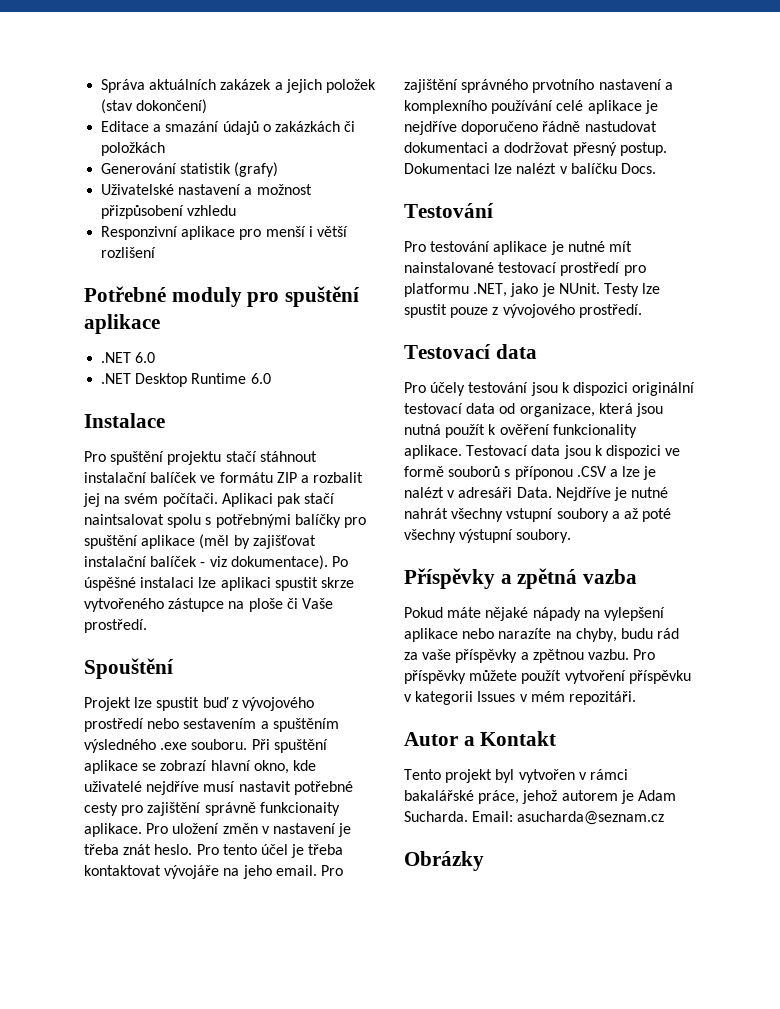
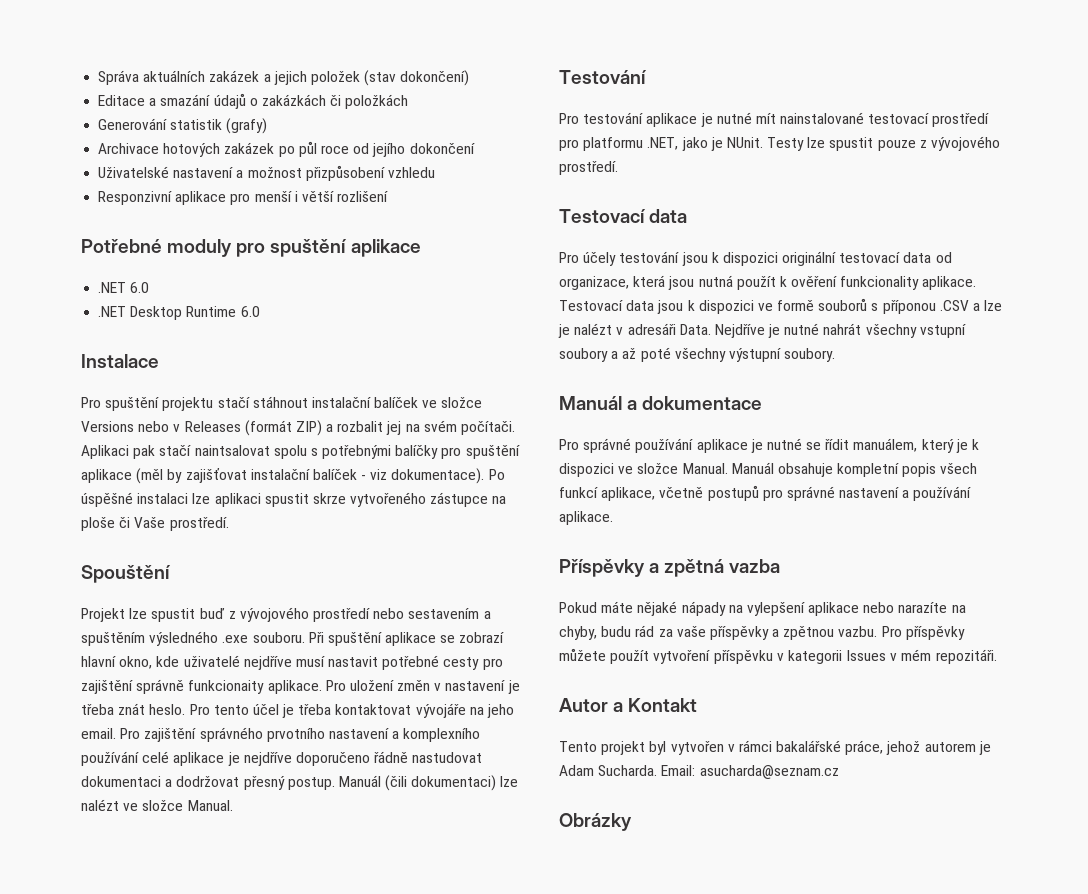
(279, 169) none -> [98,141,475,157] // Archivace hotových zakázek po půl roce od jejího dokončení
[219,472,297,483] formátu ZIP -> [441,397,483,408] [81,420,322,436] složce Versions nebo v Releases (formát ZIP)
[404,163,656,174] Dokumentaci lze nalézt v balíčku Docs. -> [338,775,519,791] [81,799,233,811] Manuál (čili dokumentaci) lze nalézt ve složce Manual.
(572, 536) none -> [559,396,763,410] [559,438,980,453] [559,462,978,477] [559,485,972,501] [559,511,613,525] // Manuál a dokumentace // Pro správné používání aplikace je nutné se řídit manuálem, který je k dispozici ve složce Manual. Manuál obsahuje kompletní popis všech funkcí aplikace, včetně postupů pro správné nastavení a používání aplikace.

